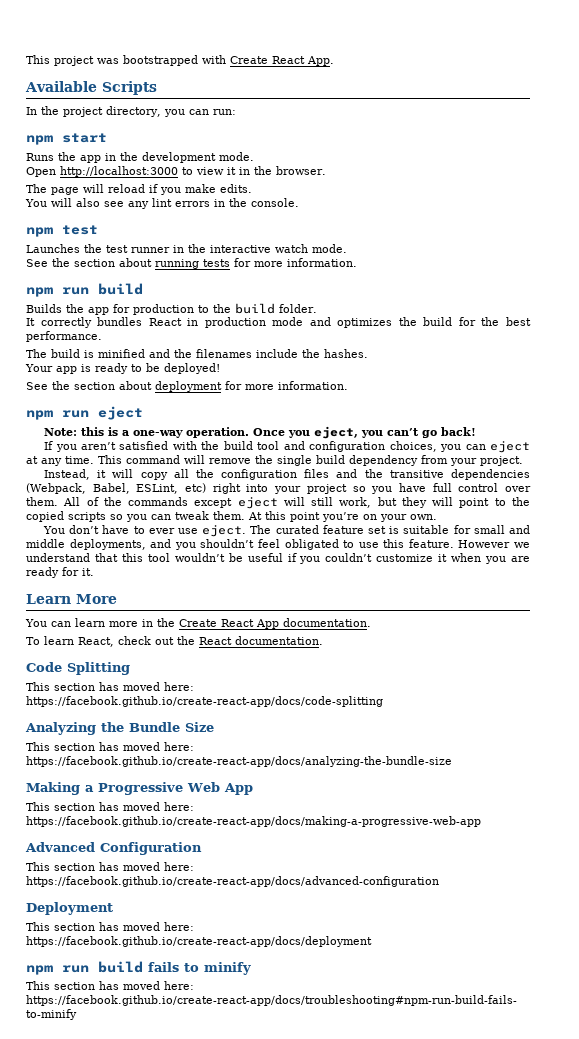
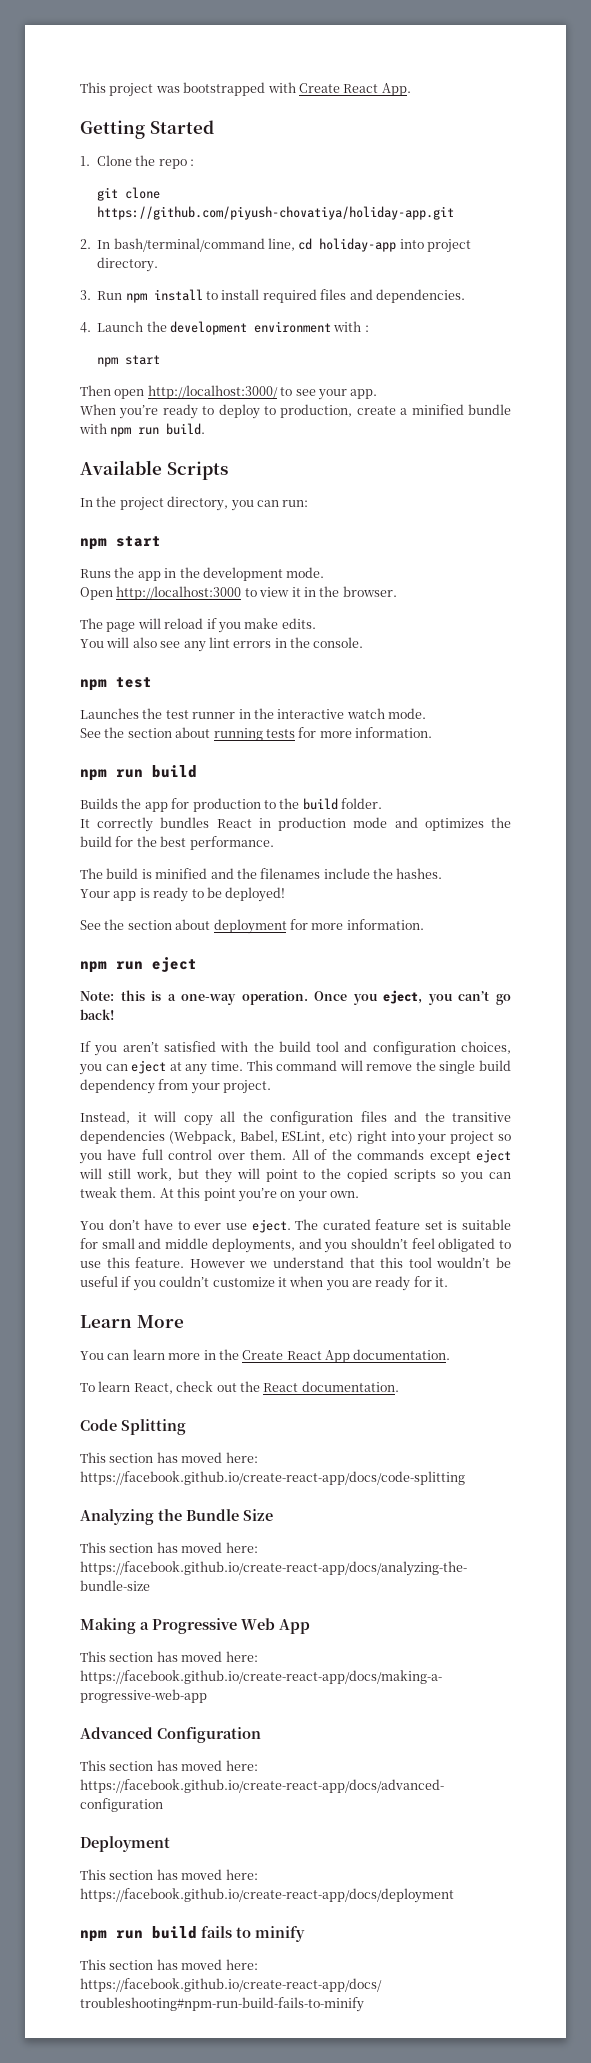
(334, 61) none -> [80,120,214,139] [80,155,195,169] [96,187,160,201] [96,206,454,220] [80,238,472,253] [97,257,159,272] [80,289,465,303] [80,321,369,335] [96,355,160,367] [80,385,378,400] [80,404,511,419] [79,423,206,437] // Getting Started // 1. Clone the repo : // git clone https://github.com/piyush-chovatiya/holiday-app.git // 2. In bash/terminal/command line, cd holiday-app into project directory. // 3. Run npm install to install required files and dependencies. // 4. Launch the development environment with : // npm start // Then open http://localhost:3000/ to see your app. // When you’re ready to deploy to production, create a minified bundle with npm run build.

